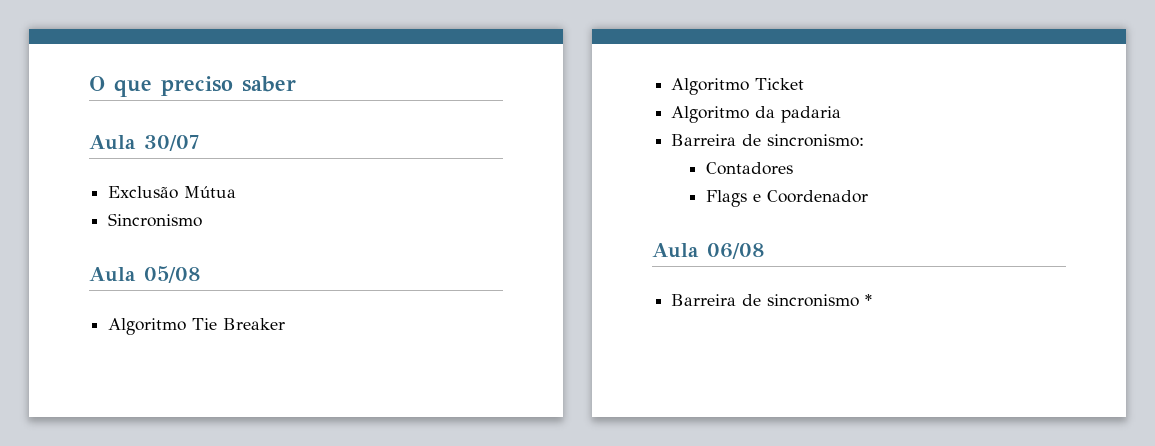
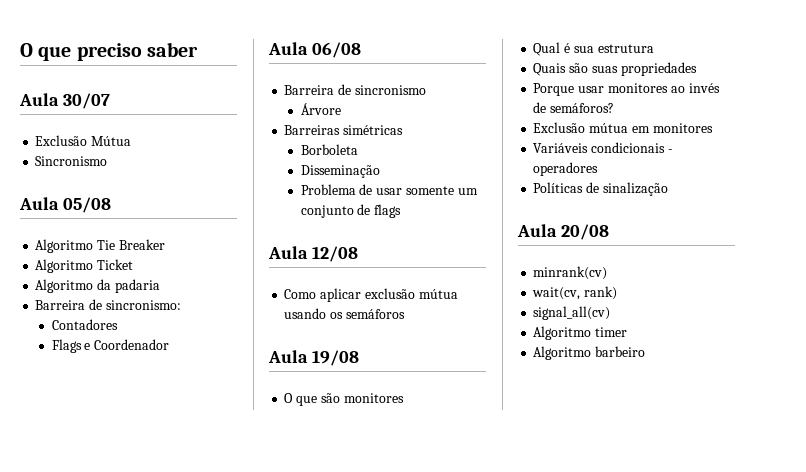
[865,294,873,306] * -> [300,103,341,115] [284,125,404,135] [300,144,358,155] [300,165,380,178] [300,184,478,195] [300,204,402,218] [268,246,358,262] [284,288,458,302] [284,308,405,319] [268,350,359,366] [284,393,404,406] [533,42,654,56] [533,62,697,76] [533,83,720,96] [533,102,615,113] [533,122,713,133] [533,142,673,153] [533,162,599,176] [533,182,668,196] [517,224,609,240] [533,266,608,280] [532,286,618,300] [533,306,611,320] [533,326,628,340] [533,346,646,360] // Árvore // Barreiras simétricas // Borboleta // Disseminação // Problema de usar somente um conjunto de flags // Aula 12/08 // Como aplicar exclusão mútua usando os semáforos // Aula 19/08 // O que são monitores // Qual é sua estrutura // Quais são suas propriedades // Porque usar monitores ao invés de semáforos? // Exclusão mútua em monitores // Variáveis condicionais - operadores // Políticas de sinalização // Aula 20/08 // minrank(cv) // wait(cv, rank) // signal_all(cv) // Algoritmo timer // Algoritmo barbeiro

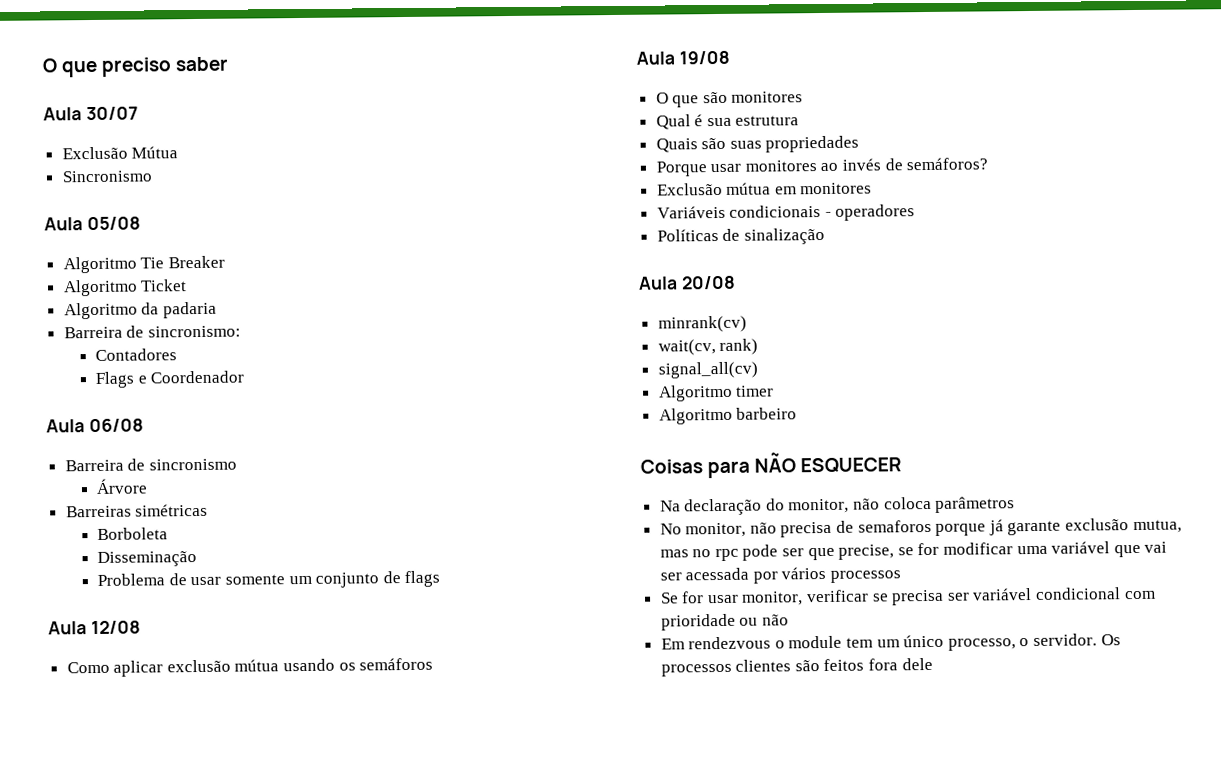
(646, 351) none -> [640,452,903,479] [659,496,1016,516] [659,518,1182,538] [659,541,1168,562] [659,566,902,584] [659,587,1156,606] [660,613,789,631] [660,633,1121,651] [660,657,933,677] // Coisas para NÃO ESQUECER // Na declaração do monitor, não coloca parâmetros // No monitor, não precisa de semaforos porque já garante exclusão mutua, mas no rpc pode ser que precise, se for modificar uma variável que vai ser acessada por vários processos // Se for usar monitor, verificar se precisa ser variável condicional com prioridade ou não // Em rendezvous o module tem um único processo, o servidor. Os processos clientes são feitos fora dele

